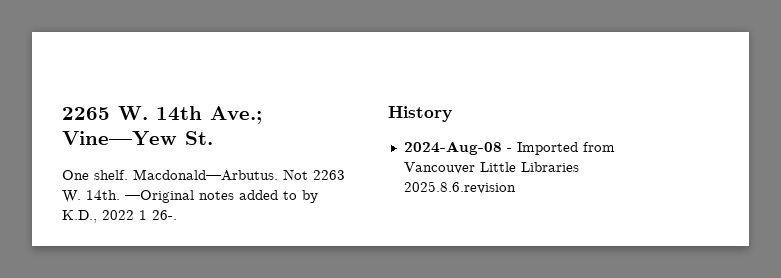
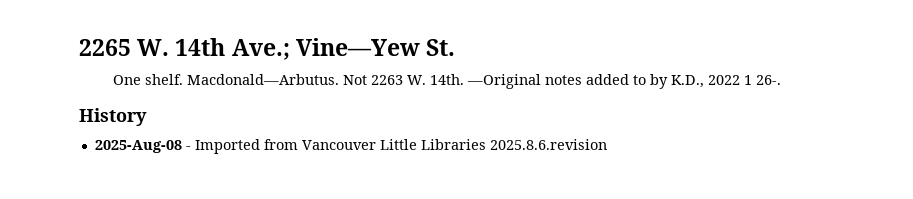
[403,141,502,155] 2024-Aug-08 -> [94,140,182,153] 2025-Aug-08

